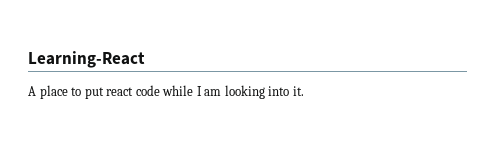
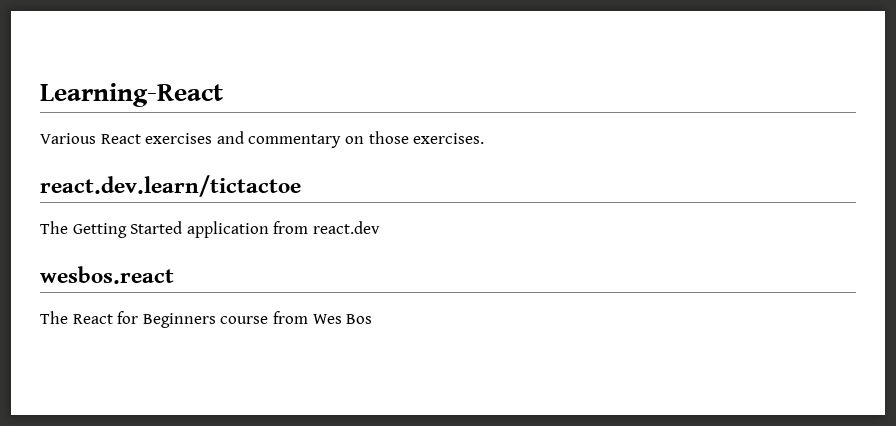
[28,85,304,99] A place to put react code while I am looking into it. -> [40,131,485,148] [40,175,301,197] [40,221,380,238] [40,266,174,284] [40,311,373,328] Various React exercises and commentary on those exercises. // react.dev.learn/tictactoe // The Getting Started application from react.dev // wesbos.react // The React for Beginners course from Wes Bos

